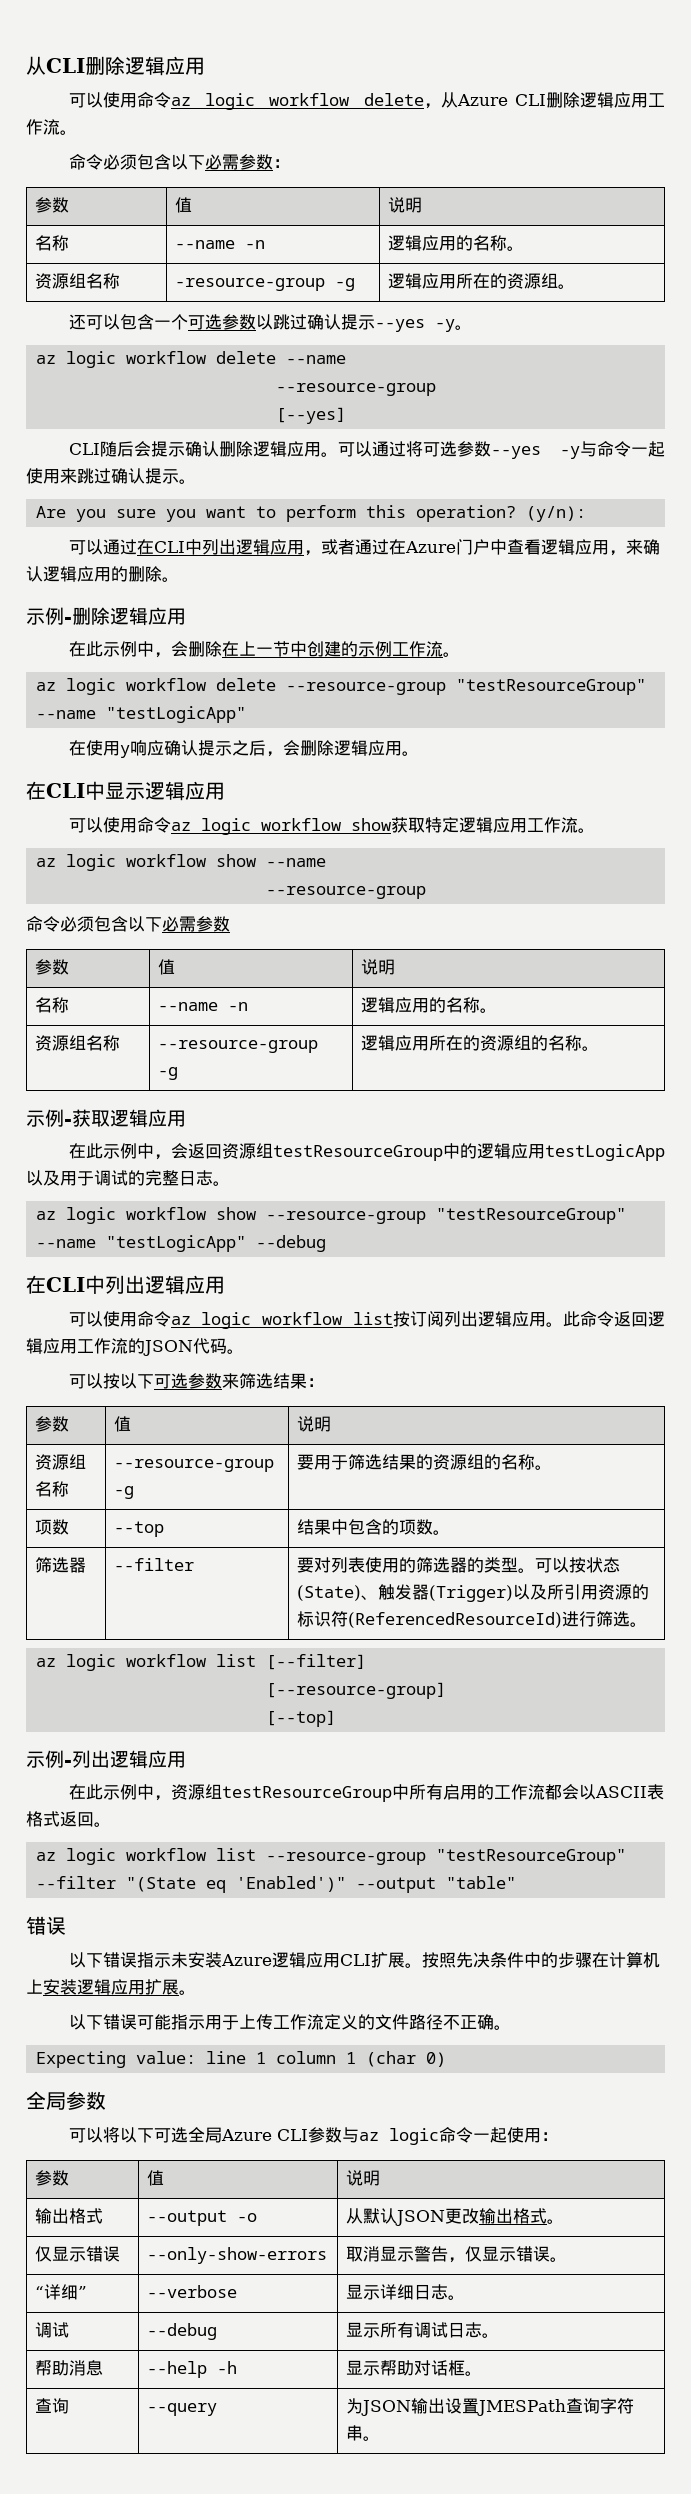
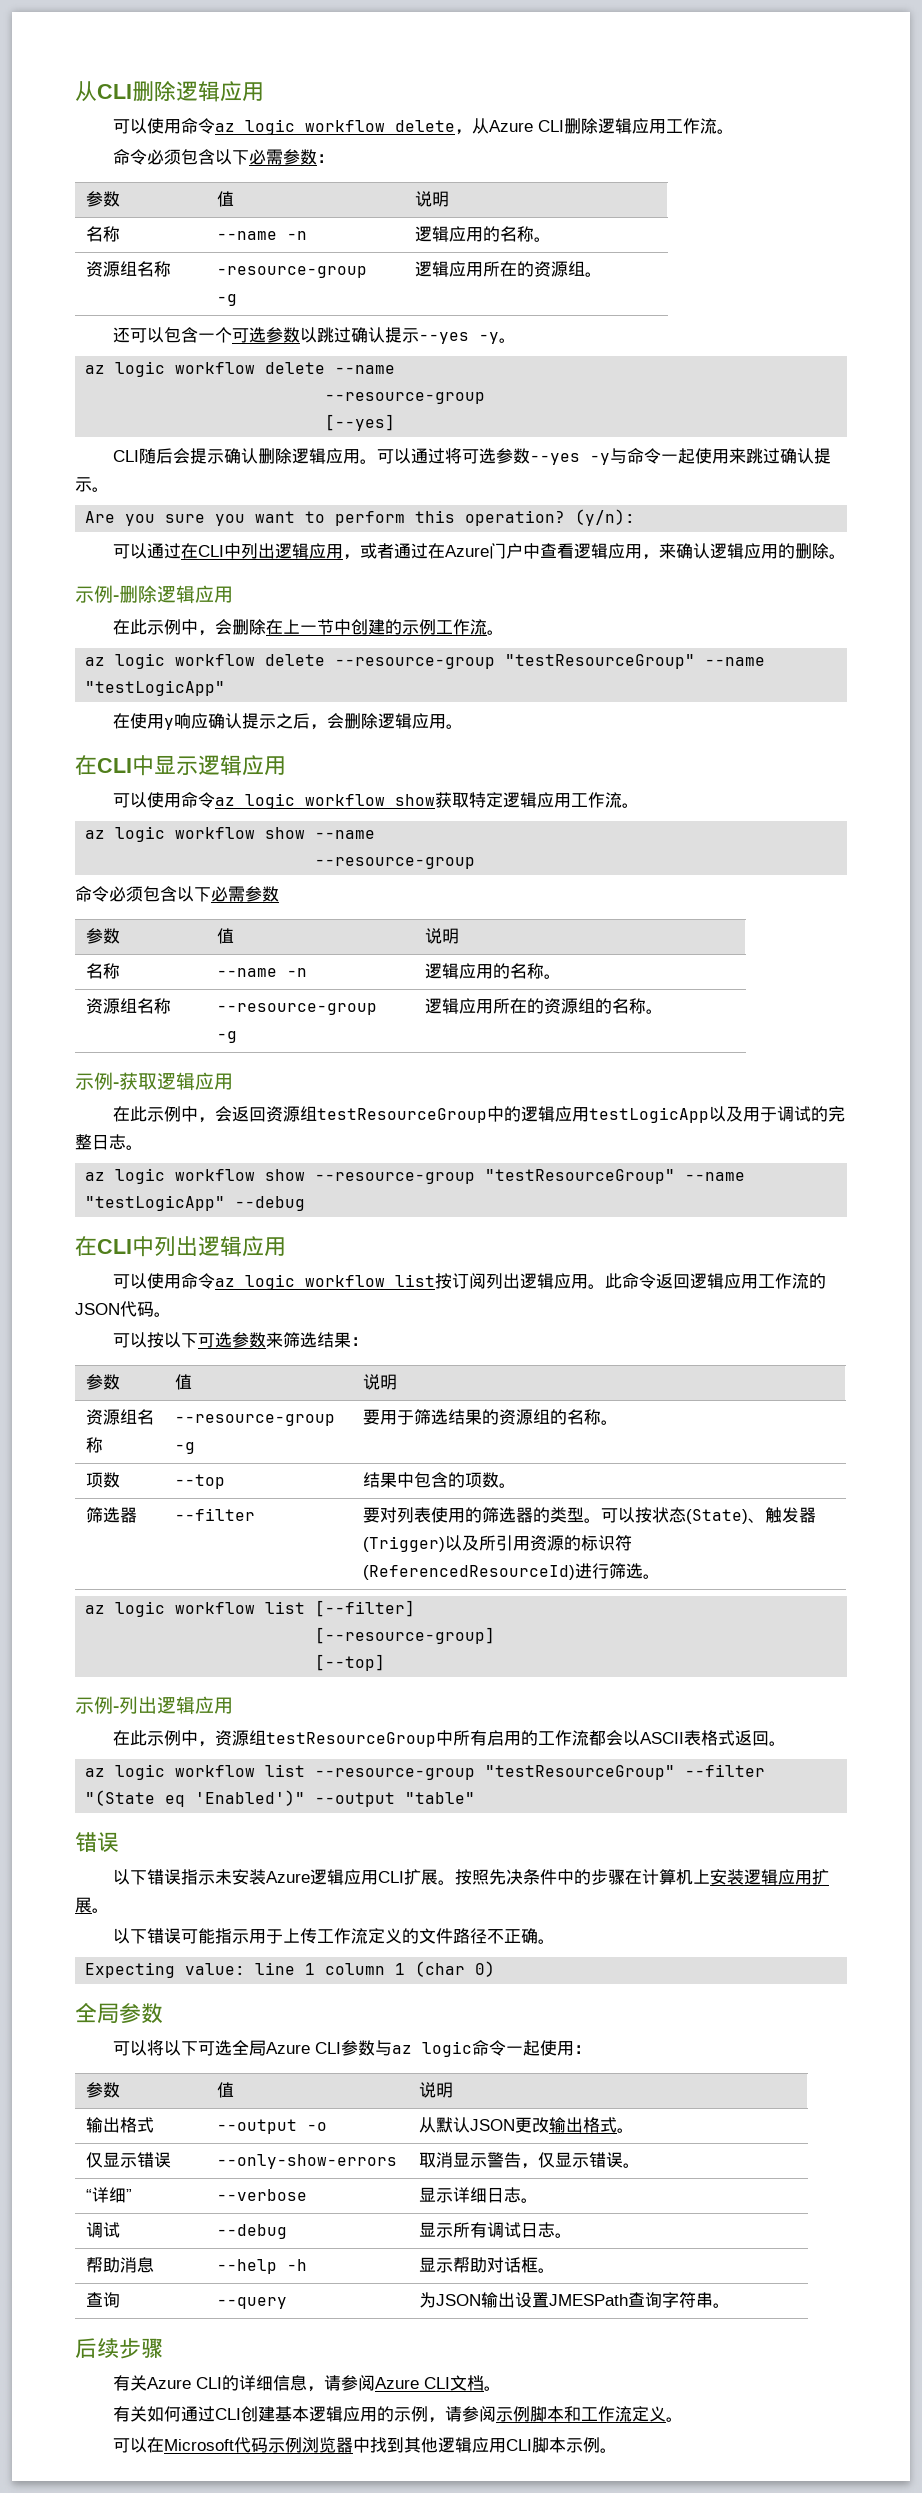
(381, 2438) none -> [75,2338,163,2359] [112,2375,501,2392] [112,2406,683,2423] [112,2437,617,2453] // 后续步骤 // 有关Azure CLI的详细信息，请参阅Azure CLI文档。 // 有关如何通过CLI创建基本逻辑应用的示例，请参阅示例脚本和工作流定义。 // 可以在Microsoft代码示例浏览器中找到其他逻辑应用CLI脚本示例。

